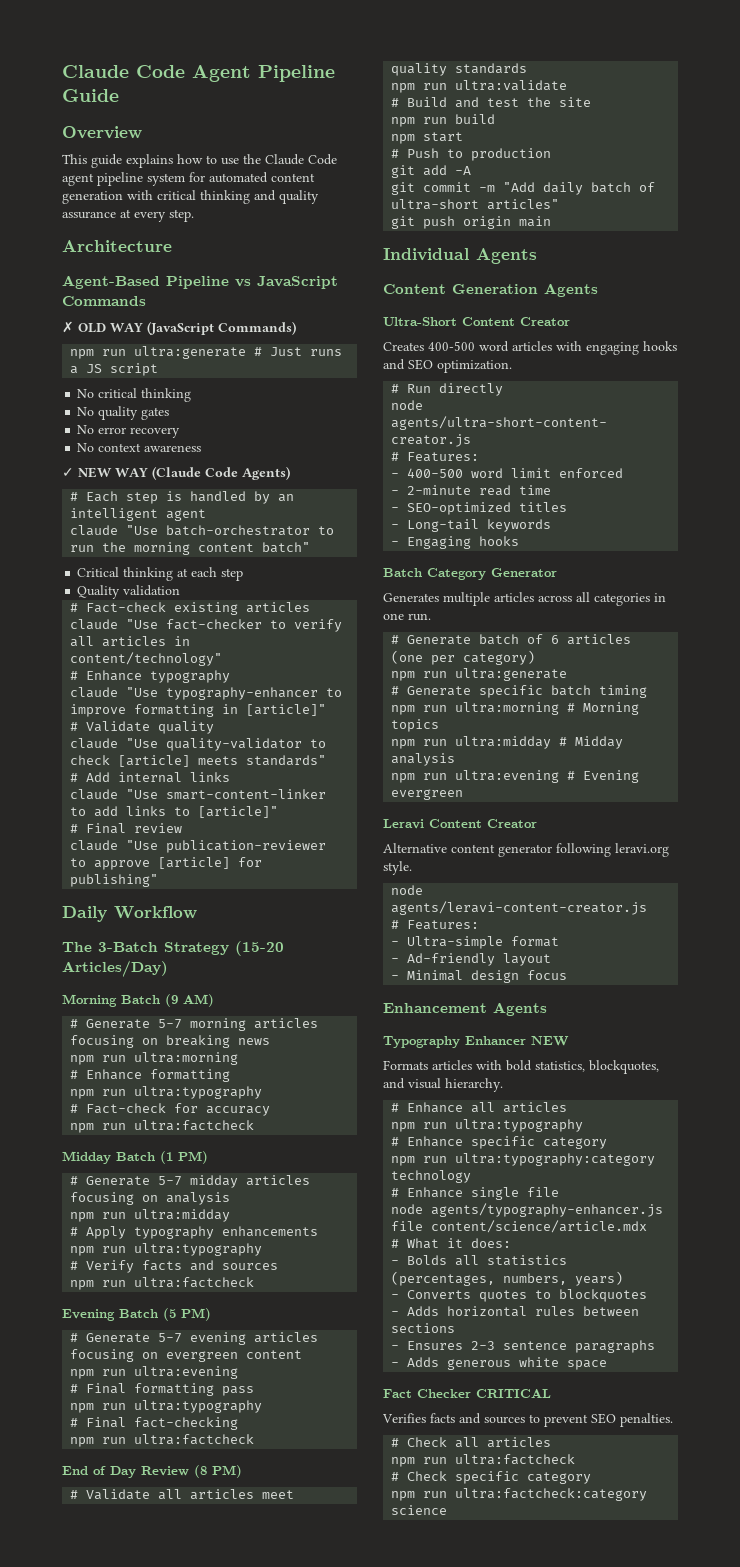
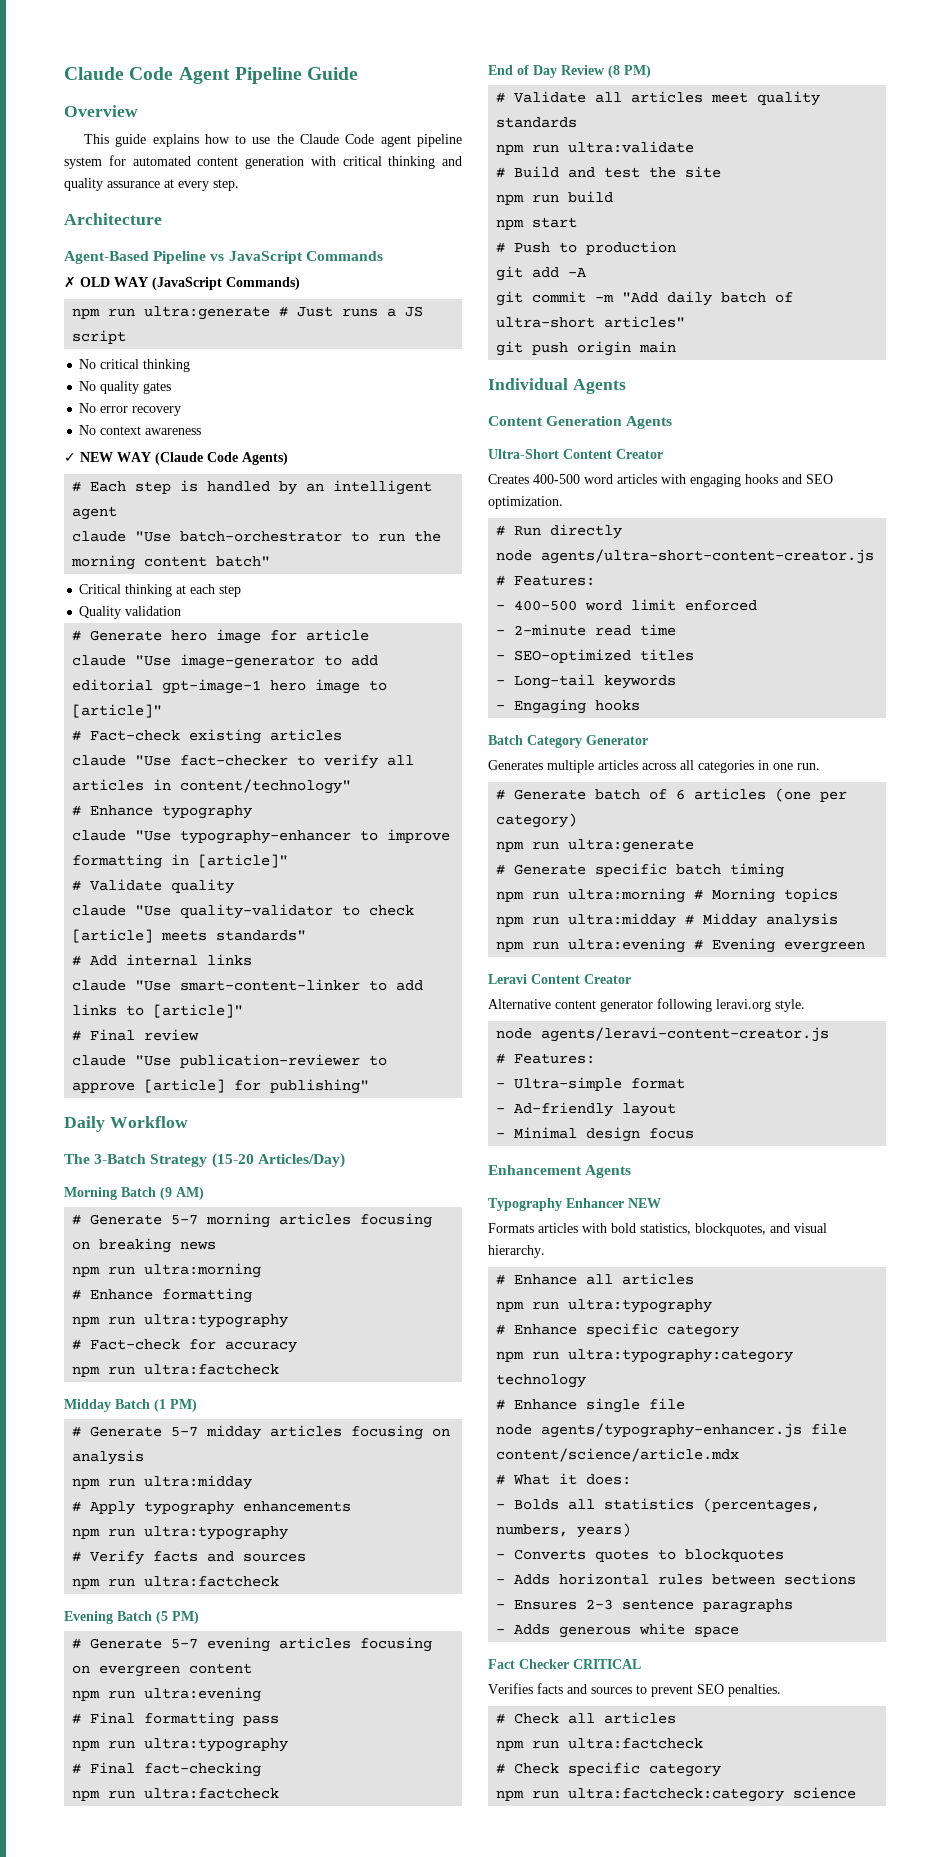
(181, 590) none -> [72,629,370,644] [72,654,379,669] [72,679,388,694] [72,704,163,718] // # Generate hero image for article // claude "Use image-generator to add editorial gpt-image-1 hero image to [article]"

